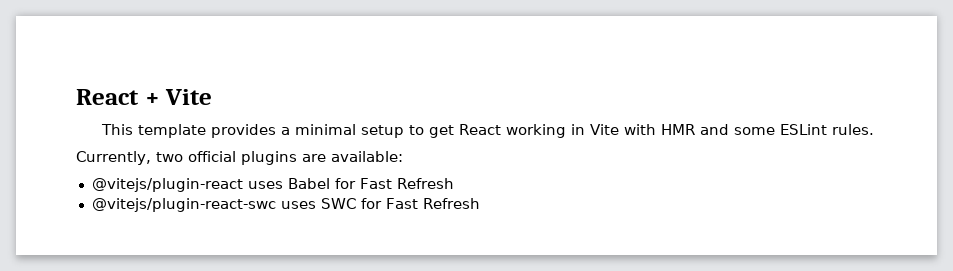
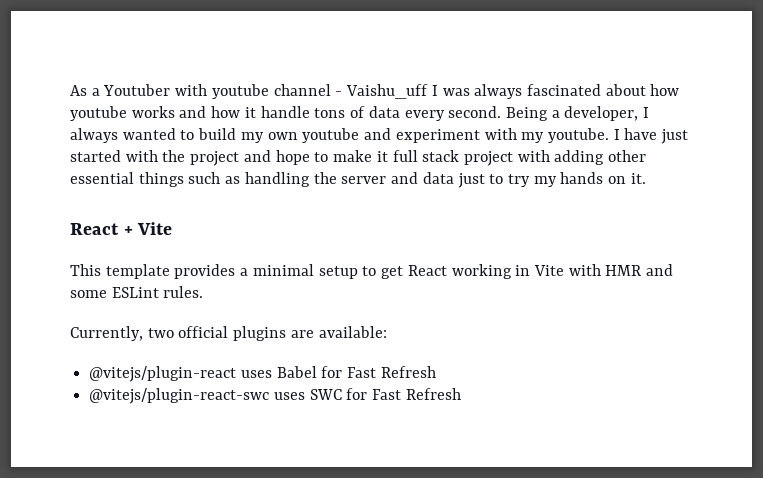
(76, 97) none -> [70,84,680,99] [70,106,650,121] [70,128,689,144] [70,150,647,166] [70,172,646,188] As a Youtuber with youtube channel - Vaishu_uff I was always fascinated about how youtube works and how it handle tons of data every second. Being a developer, I always wanted to build my own youtube and experiment with my youtube. I have just started with the project and hope to make it full stack project with adding other essential things such as handling the server and data just to try my hands on it. //

